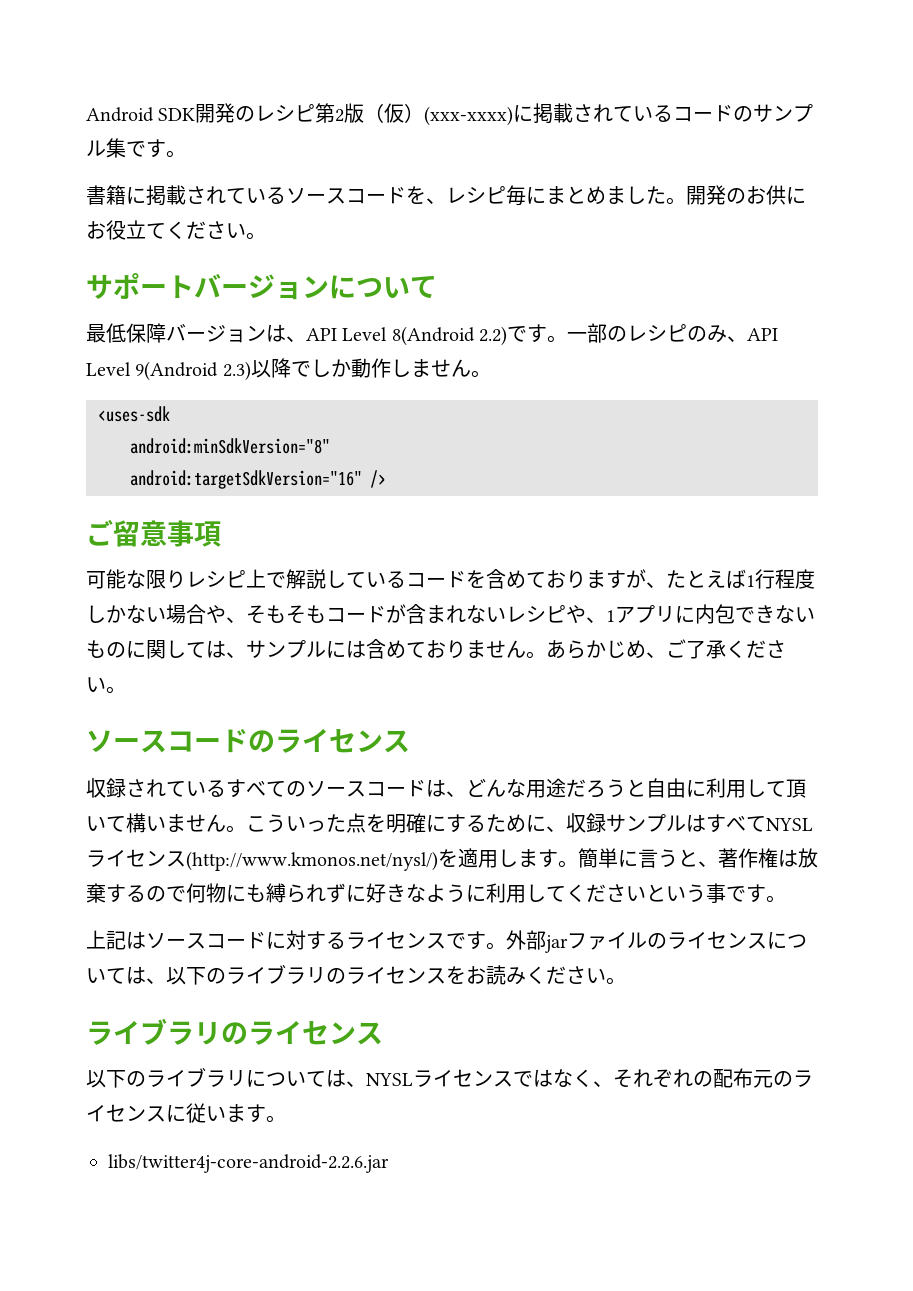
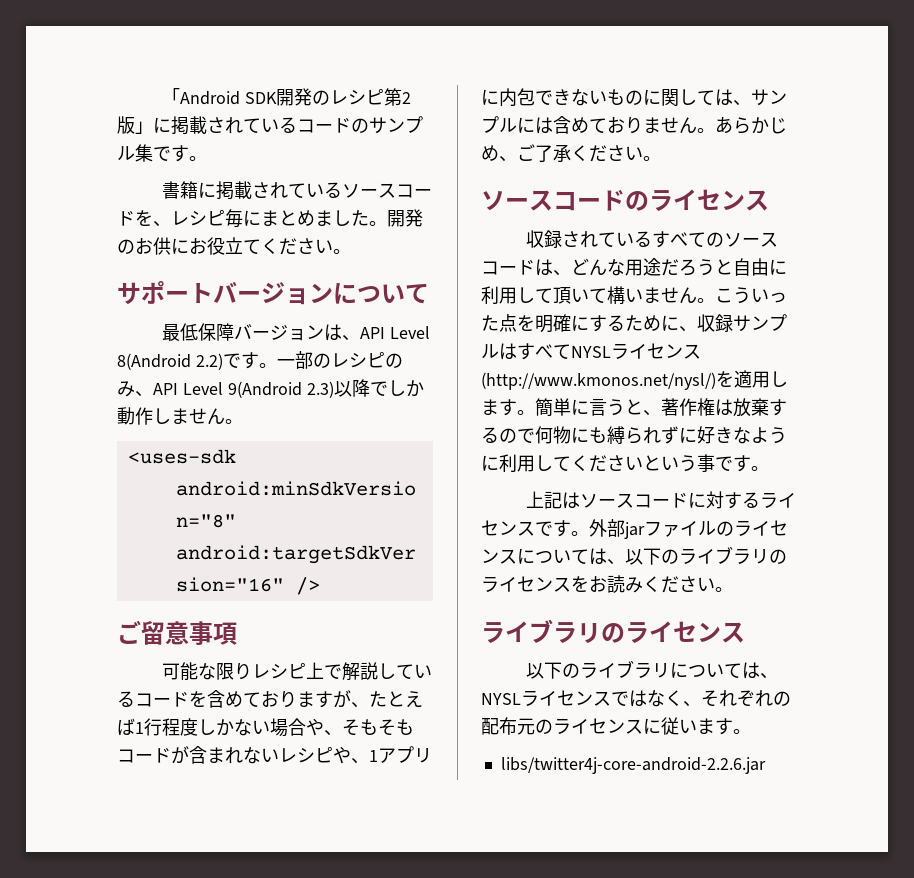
(86, 114) none -> [162,88,181,104] 「
[364,103,514,126] （仮）(xxx-xxxx) -> [135,121,153,134] 」

